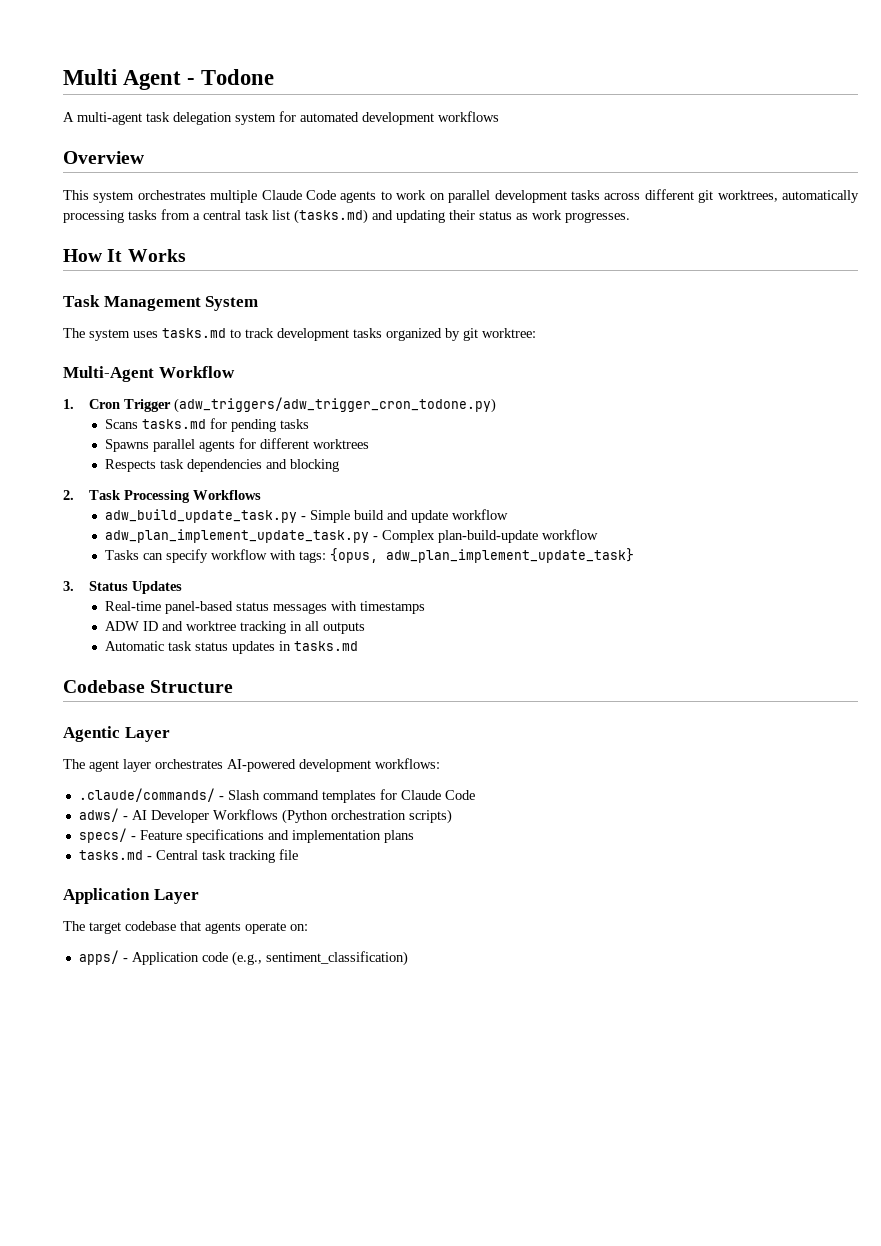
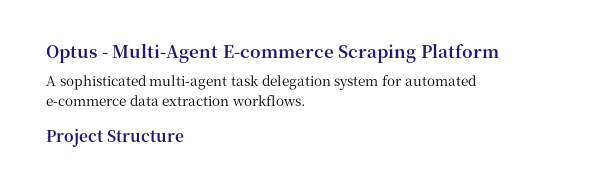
[63,69,275,90] Multi Agent - Todone -> [46,43,499,63] Optus - Multi-Agent E-commerce Scraping Platform
(74, 117) none -> [59,75,147,90] sophisticated
[362,111,499,125] [63,151,144,164] [63,189,859,203] [63,209,630,224] [63,249,186,262] [63,295,259,311] [63,328,536,341] [63,366,235,382] [63,397,496,413] [104,418,309,432] [104,438,369,452] [104,459,339,472] [63,490,261,503] [104,509,508,523] [104,529,598,543] [104,548,634,563] [63,581,182,594] [104,601,425,614] [104,621,365,634] [104,641,358,654] [63,680,234,693] [63,726,170,742] [63,758,440,772] [78,788,475,803] [78,808,452,824] [78,828,414,843] [78,849,298,863] [63,888,199,904] [63,921,308,934] [78,950,408,966] development workflows // Overview // This system orchestrates multiple Claude Code agents to work on parallel development tasks across different git worktrees, automatically processing tasks from a central task list (tasks.md) and updating their status as work progresses. // How It Works // Task Management System // The system uses tasks.md to track development tasks organized by git worktree: // Multi-Agent Workflow // 1. Cron Trigger (adw_triggers/adw_trigger_cron_todone.py) // Scans tasks.md for pending tasks // Spawns parallel agents for different worktrees // Respects task dependencies and blocking // 2. Task Processing Workflows // adw_build_update_task.py - Simple build and update workflow // adw_plan_implement_update_task.py - Complex plan-build-update workflow // Tasks can specify workflow with tags: {opus, adw_plan_implement_update_task} // 3. Status Updates // Real-time panel-based status messages with timestamps // ADW ID and worktree tracking in all outputs // Automatic task status updates in tasks.md // Codebase Structure // Agentic Layer // The agent layer orchestrates AI-powered development workflows: // .claude/commands/ - Slash command templates for Claude Code // adws/ - AI Developer Workflows (Python orchestration scripts) // specs/ - Feature specifications and implementation plans // tasks.md - Central task tracking file // Application Layer // The target codebase that agents operate on: // apps/ - Application code (e.g., sentiment_classification) -> [46,95,305,106] [46,129,185,147] e-commerce data extraction workflows. // Project Structure

